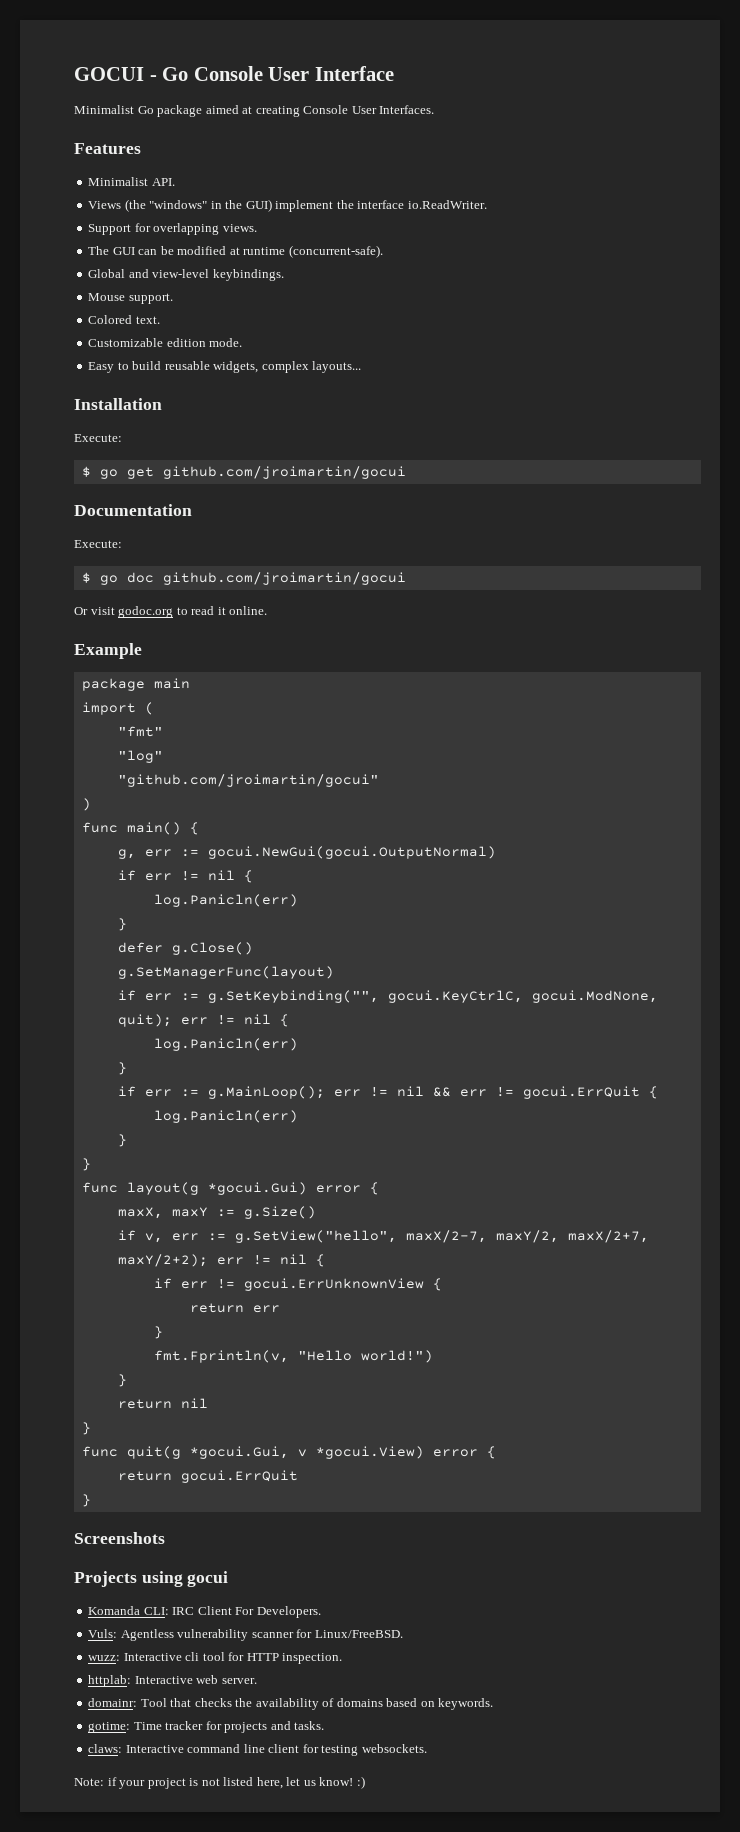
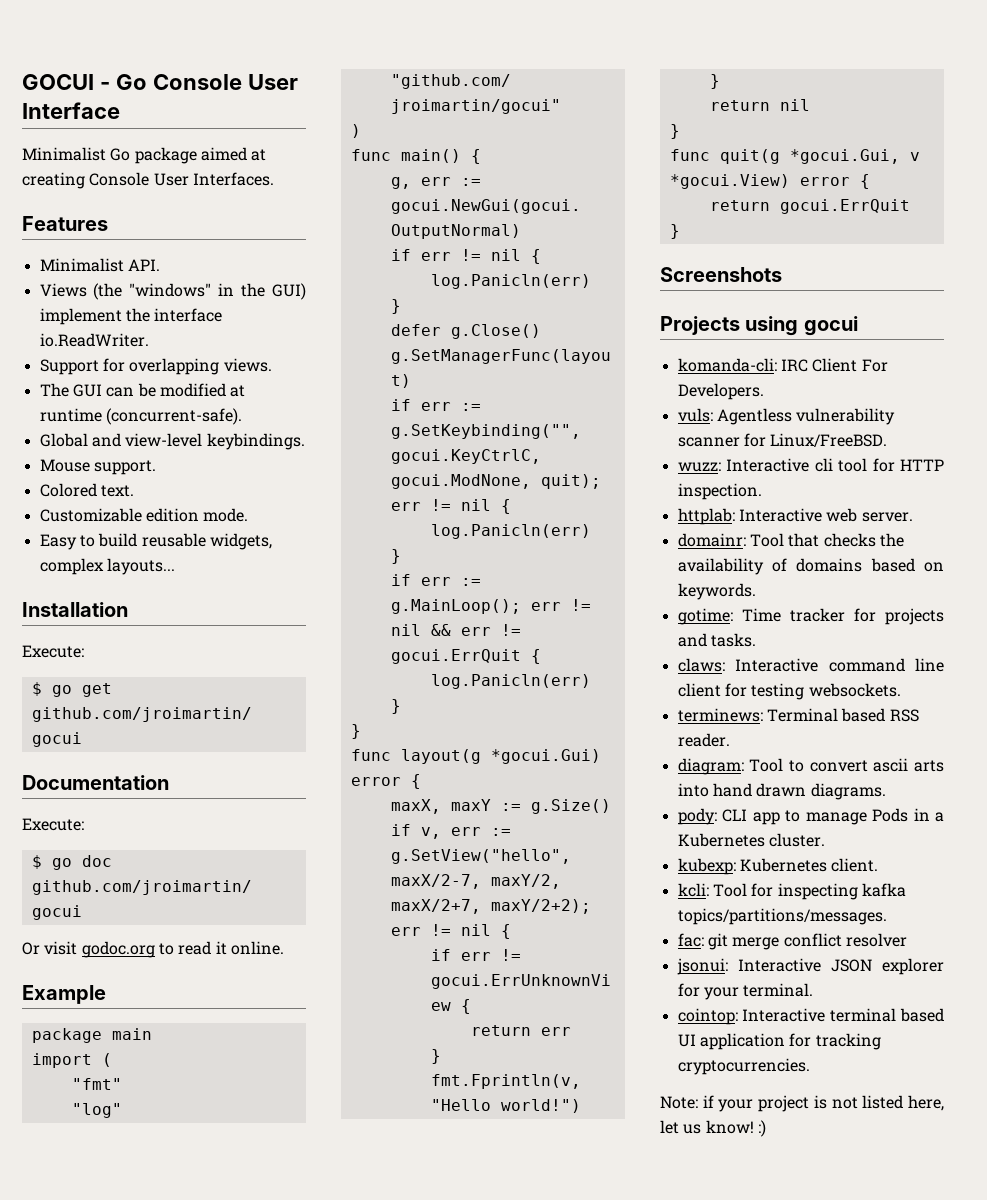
[88,1606,169,1615] Komanda CLI: -> [677,358,777,372] komanda-cli:
[88,1629,118,1638] Vuls: -> [677,408,713,422] vuls:
(427, 1748) none -> [677,708,919,722] [677,733,730,747] [677,758,944,775] [677,783,886,800] [677,808,944,825] [677,833,825,847] [677,858,879,875] [677,883,906,900] [677,908,887,925] [677,933,907,950] [676,958,944,975] [677,983,814,1000] [677,1008,944,1025] [677,1033,881,1050] [677,1058,810,1075] // terminews: Terminal based RSS reader. // diagram: Tool to convert ascii arts into hand drawn diagrams. // pody: CLI app to manage Pods in a Kubernetes cluster. // kubexp: Kubernetes client. // kcli: Tool for inspecting kafka topics/partitions/messages. // fac: git merge conflict resolver // jsonui: Interactive JSON explorer for your terminal. // cointop: Interactive terminal based UI application for tracking cryptocurrencies.

